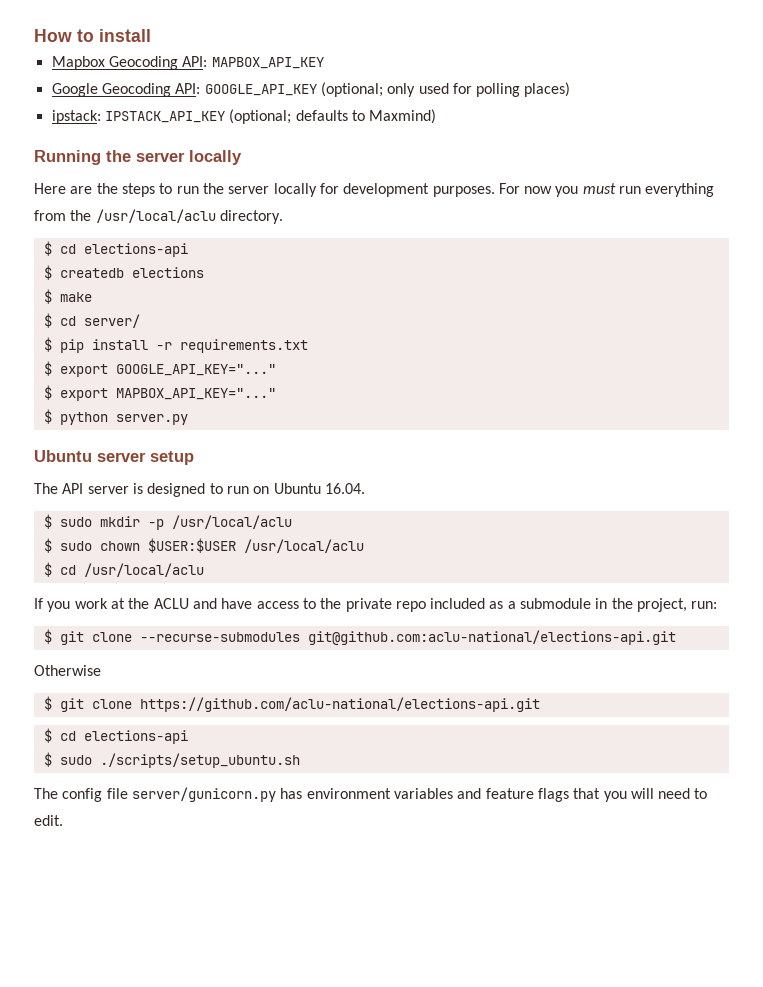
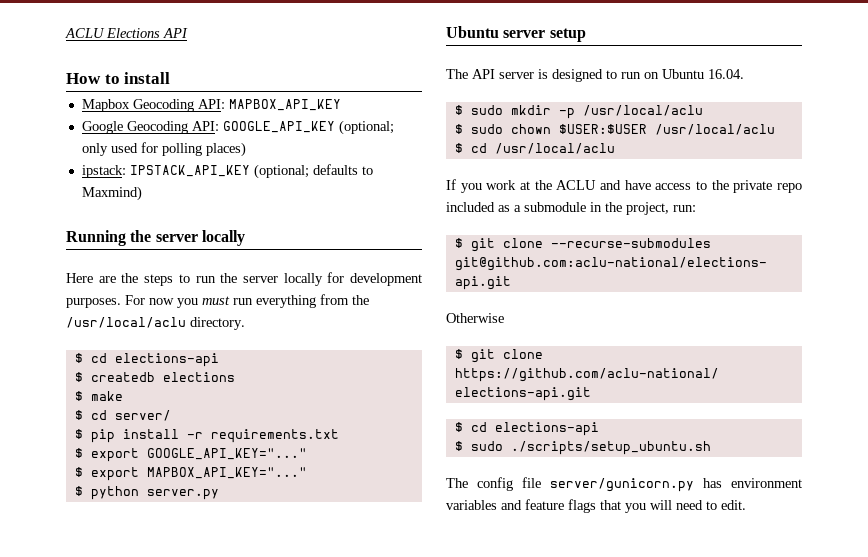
(34, 35) none -> [65,28,188,38] ACLU Elections API //

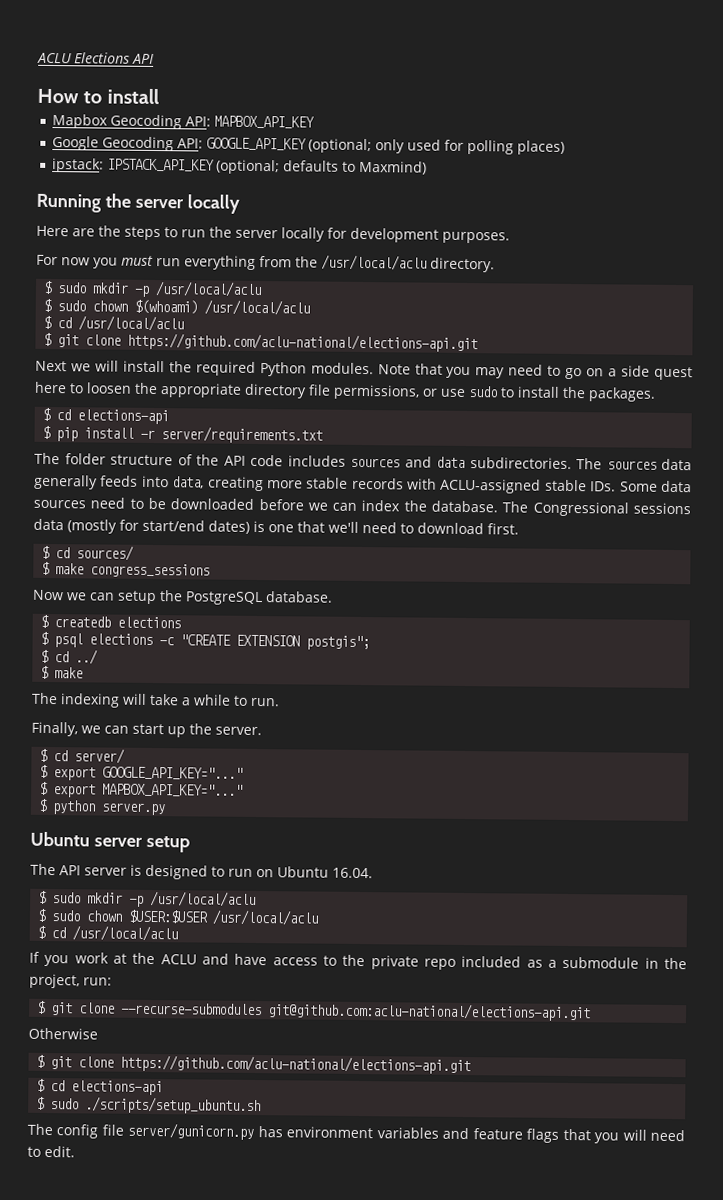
(121, 303) none -> (510, 237) //
[90,353,219,367] [74,372,235,382] [74,391,123,401] [74,410,171,421] [74,429,339,443] cd elections-api // $ createdb elections // $ make // $ cd server/ // $ pip install -r requirements.txt -> [57,281,263,298] [43,298,311,316] [43,315,185,332] [43,332,479,353] [35,360,694,381] [34,381,656,402] [42,407,170,425] [42,425,324,444] [34,452,692,471] [34,474,692,494] [33,497,692,517] [33,518,519,535] [41,545,135,561] [41,561,211,578] [32,589,333,606] [40,614,182,629] [40,631,371,651] [40,649,99,665] [40,665,84,680] [31,692,280,708] [31,721,262,738] [39,748,126,764] sudo mkdir -p /usr/local/aclu // $ sudo chown $(whoami) /usr/local/aclu // $ cd /usr/local/aclu // $ git clone https://github.com/aclu-national/elections-api.git // Next we will install the required Python modules. Note that you may need to go on a side quest here to loosen the appropriate directory file permissions, or use sudo to install the packages. // $ cd elections-api // $ pip install -r server/requirements.txt // The folder structure of the API code includes sources and data subdirectories. The sources data generally feeds into data, creating more stable records with ACLU-assigned stable IDs. Some data sources need to be downloaded before we can index the database. The Congressional sessions data (mostly for start/end dates) is one that we'll need to download first. // $ cd sources/ // $ make congress_sessions // Now we can setup the PostgreSQL database. // $ createdb elections // $ psql elections -c "CREATE EXTENSION postgis"; // $ cd ../ // $ make // The indexing will take a while to run. // Finally, we can start up the server. // $ cd server/

